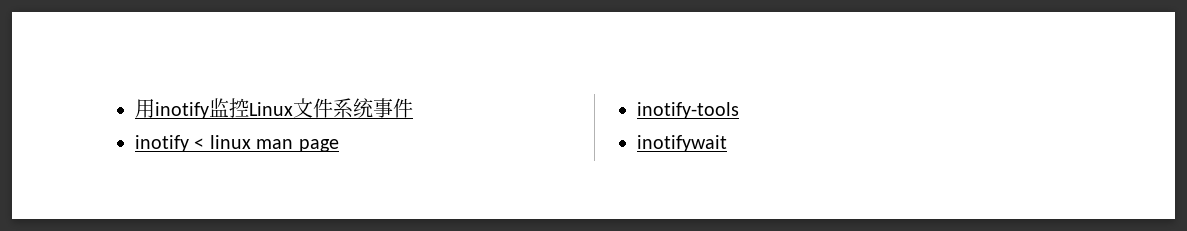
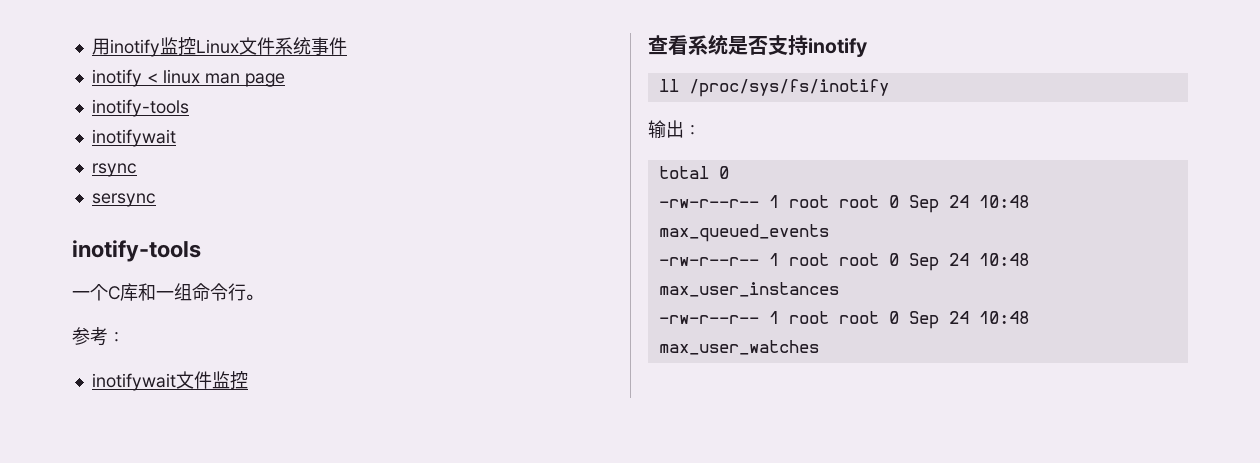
(727, 143) none -> [91,163,137,177] [91,193,156,207] [72,240,201,262] [72,283,263,301] [72,327,125,346] [91,371,248,391] [648,34,867,57] [658,79,889,97] [648,120,701,139] [658,166,729,179] [658,195,1029,213] [658,224,829,242] [658,253,1029,271] [658,282,839,297] [658,311,1029,329] [658,340,819,355] // rsync // sersync // inotify-tools // 一个C库和一组命令行。 // 参考： // inotifywait文件监控 // 查看系统是否支持inotify // ll /proc/sys/fs/inotify // 输出： // total 0 // -rw-r--r-- 1 root root 0 Sep 24 10:48 max_queued_events // -rw-r--r-- 1 root root 0 Sep 24 10:48 max_user_instances // -rw-r--r-- 1 root root 0 Sep 24 10:48 max_user_watches

